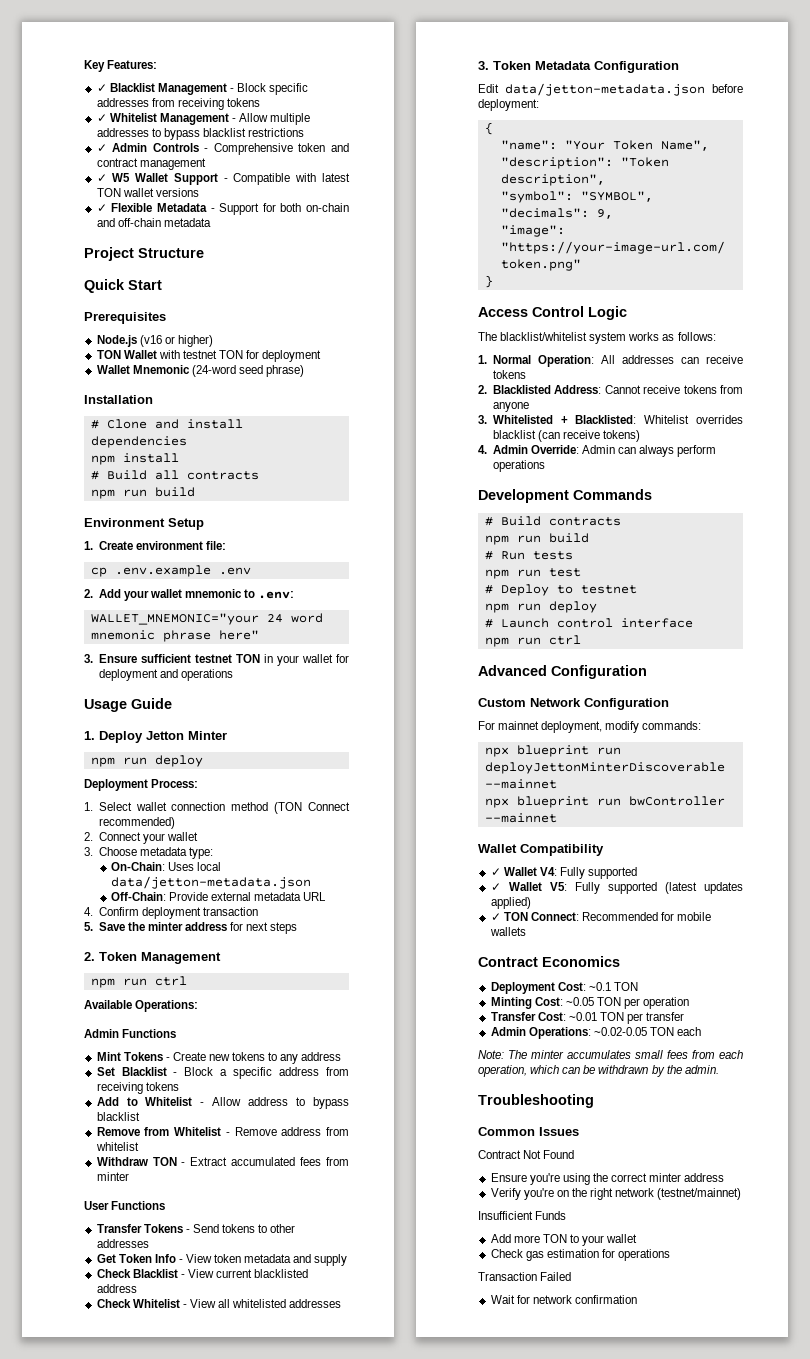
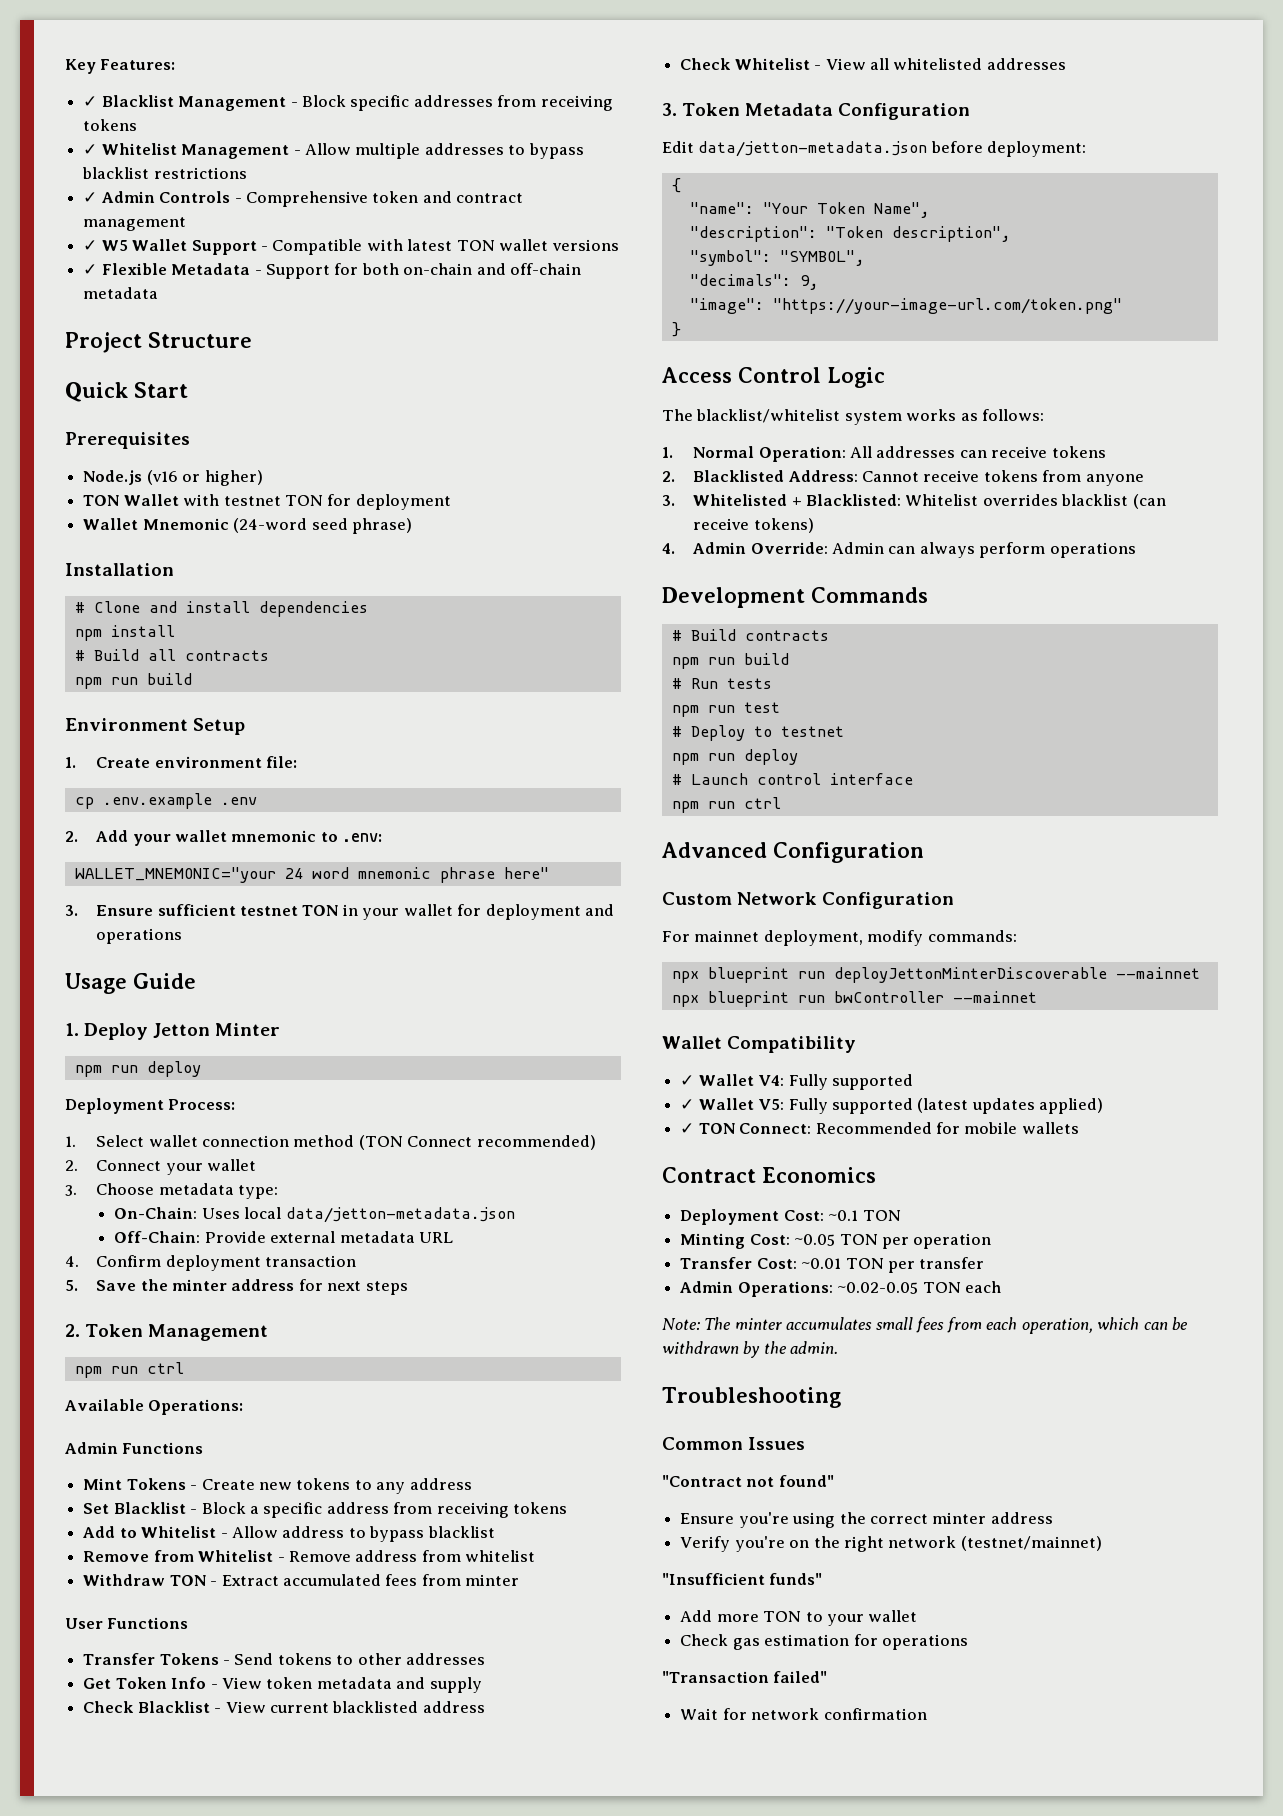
[478,1150,575,1159] Contract Not Found -> [662,1475,834,1487] "Contract not found"
[478,1211,567,1220] Insufficient Funds -> [662,1573,823,1585] "Insufficient funds"
[478,1272,572,1281] Transaction Failed -> [662,1671,828,1683] "Transaction failed"

